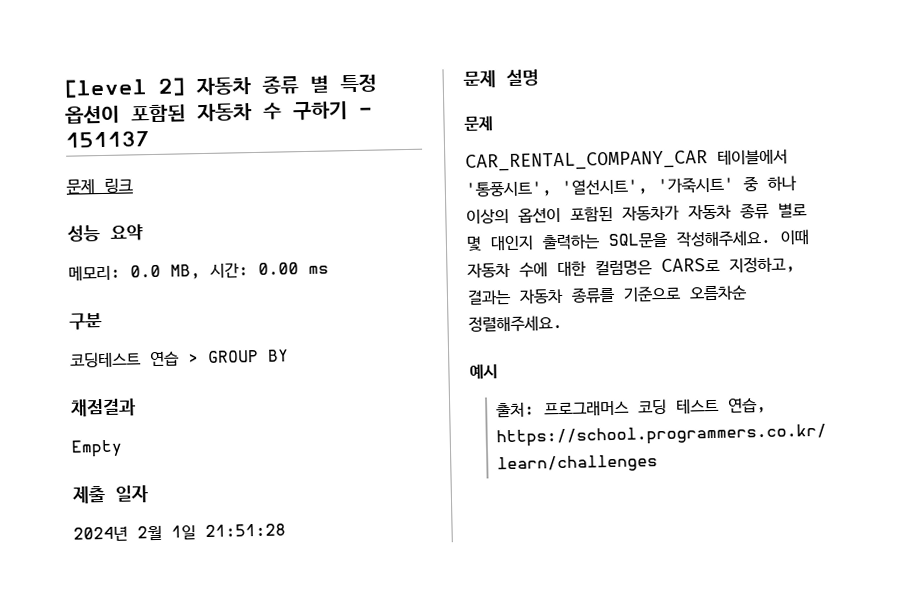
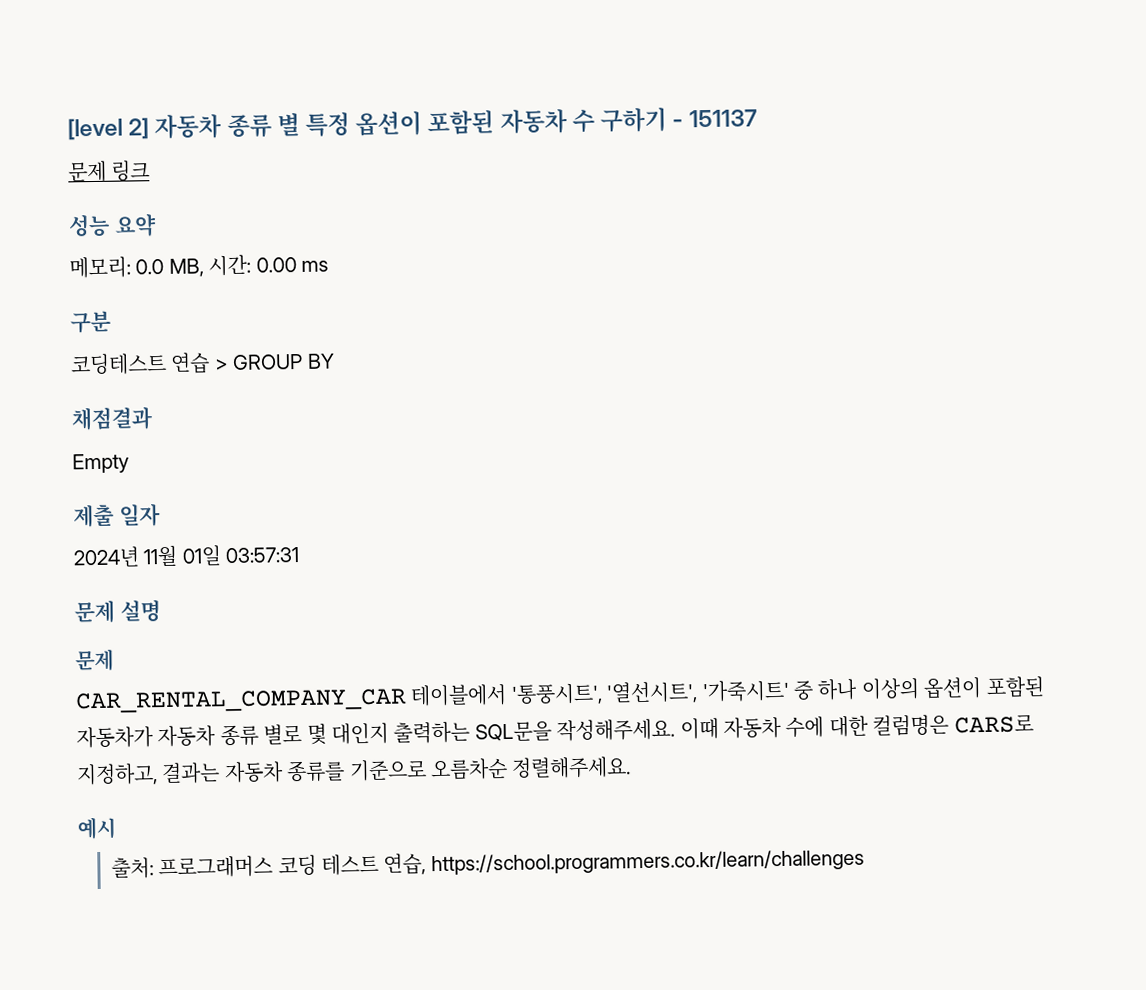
[137,523,286,541] 2월 1일 21:51:28 -> [143,544,300,567] 11월 01일 03:57:31

